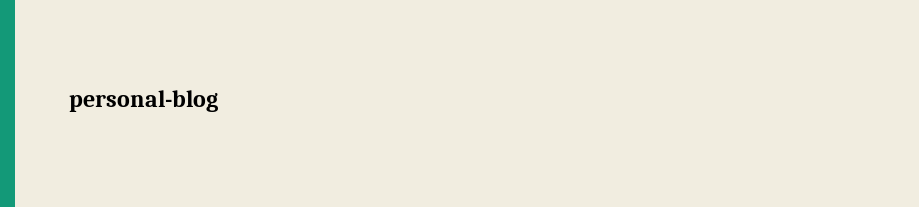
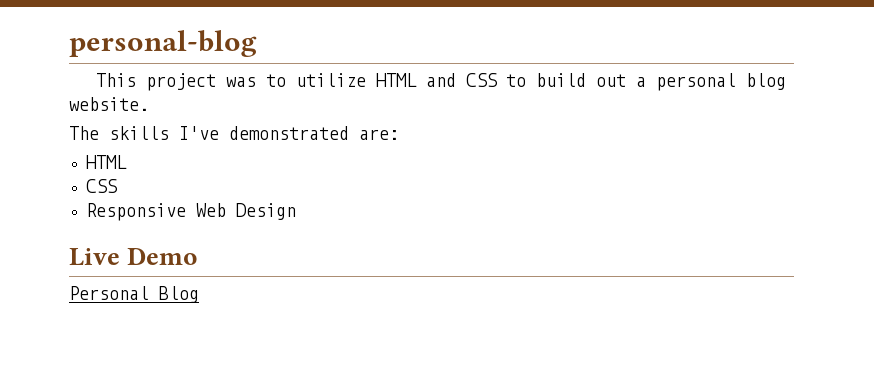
(218, 101) none -> [96,73,787,91] [69,97,149,111] [69,126,399,140] [85,155,127,169] [85,179,118,193] [85,203,296,221] [69,247,199,266] [69,286,199,303] // This project was to utilize HTML and CSS to build out a personal blog website. // The skills I've demonstrated are: // HTML // CSS // Responsive Web Design // Live Demo // Personal Blog

